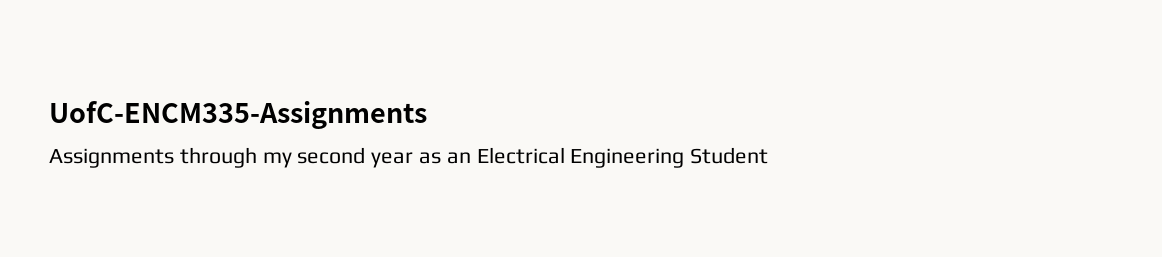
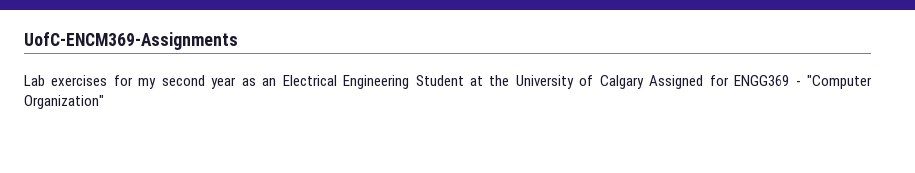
[49,101,427,129] [49,147,257,168] UofC-ENCM335-Assignments // Assignments through -> [24,32,238,50] [24,75,133,86] UofC-ENCM369-Assignments // Lab exercises for
(769, 155) none -> [469,75,873,89] [24,95,104,109] at the University of Calgary Assigned for ENGG369 - "Computer Organization"

